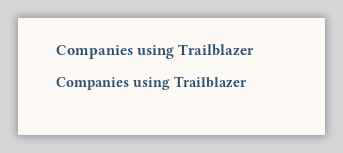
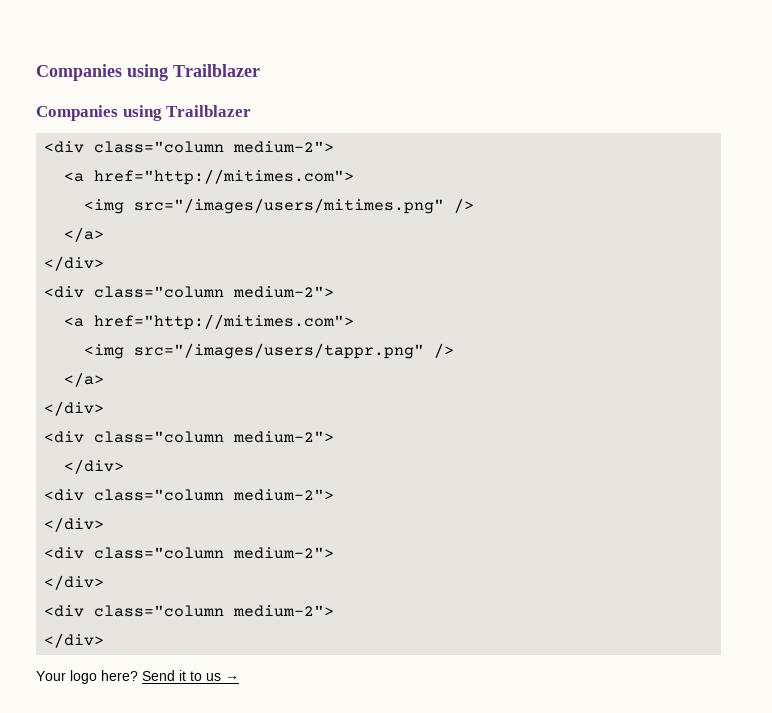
(247, 82) none -> [44,141,335,153] [64,169,355,185] [84,198,475,214] [64,227,105,242] [44,256,105,271] [44,286,335,298] [64,314,355,330] [84,343,455,359] [64,372,105,387] [44,401,105,416] [44,431,335,443] [64,459,125,474] [44,489,335,501] [44,517,105,532] [44,547,335,559] [44,575,105,590] [44,605,335,617] [44,633,105,648] [36,670,239,684] // <div class="column medium-2"> // <a href="http://mitimes.com"> // <img src="/images/users/mitimes.png" /> // </a> // </div> // <div class="column medium-2"> // <a href="http://mitimes.com"> // <img src="/images/users/tappr.png" /> // </a> // </div> // <div class="column medium-2"> // </div> // <div class="column medium-2"> // </div> // <div class="column medium-2"> // </div> // <div class="column medium-2"> // </div> // Your logo here? Send it to us →

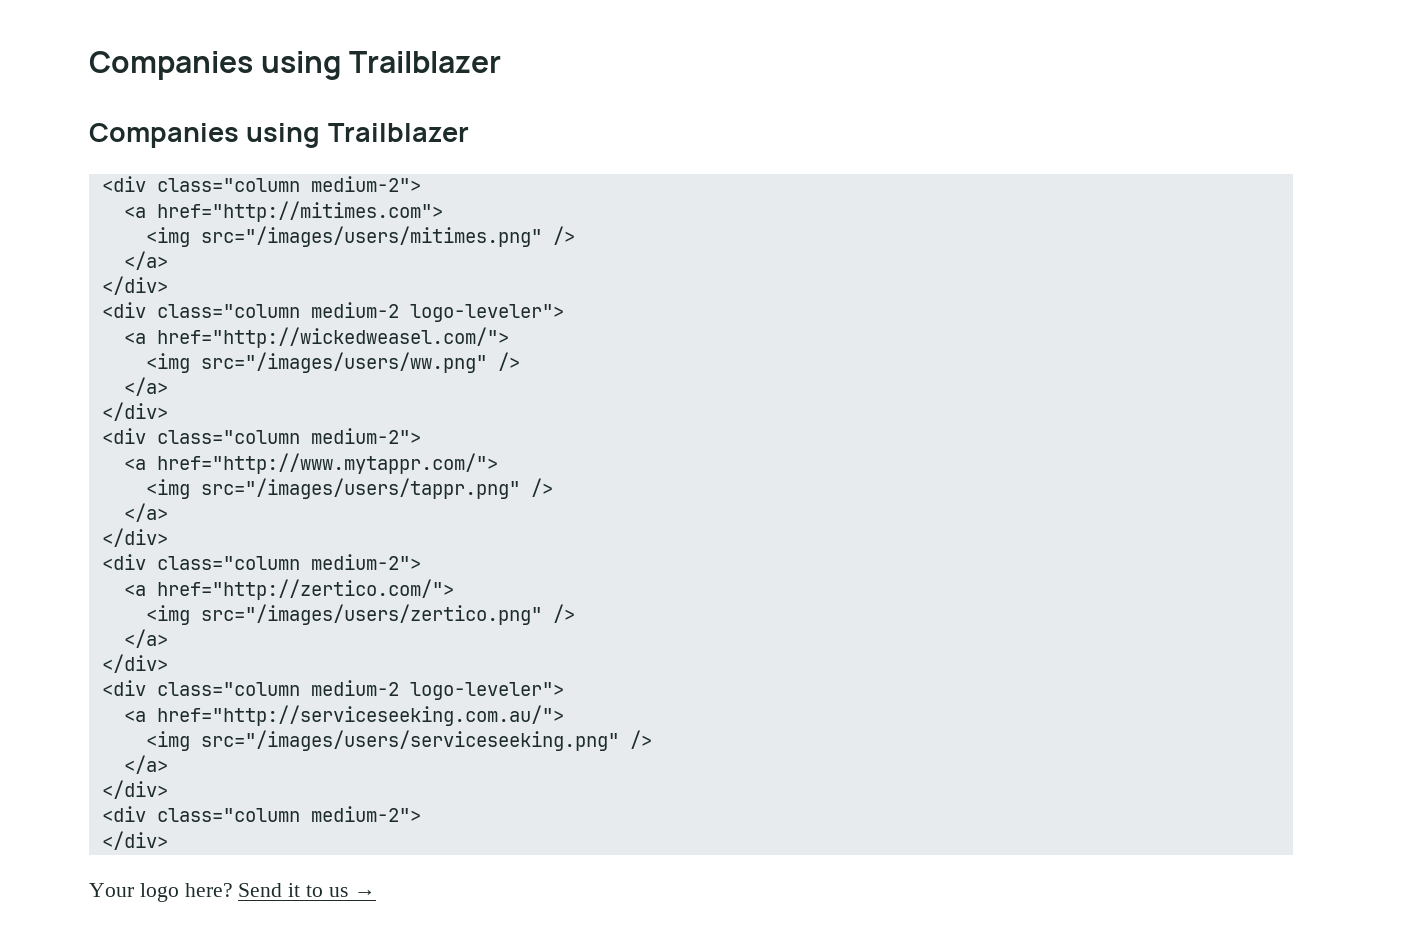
[44,286,335,298] [64,314,355,330] // <div class="column medium-2"> // <a href="http://mitimes.com"> -> [101,302,564,322] [123,327,509,348] [145,352,520,373] [123,377,168,396] [101,402,168,421] [101,428,421,444] [123,453,498,474] // <div class="column medium-2 logo-leveler"> // <a href="http://wickedweasel.com/"> // <img src="/images/users/ww.png" /> // </a> // </div> // <div class="column medium-2"> // <a href="http://www.mytappr.com/">
[64,459,125,474] [44,489,335,501] [44,517,105,532] [44,547,335,559] </div> // <div class="column medium-2"> // </div> // <div class="column medium-2"> -> [123,579,454,600] [145,604,575,625] [123,629,168,648] [101,654,168,673] [101,680,564,700] [123,705,564,726] [145,730,652,751] [123,755,168,774] <a href="http://zertico.com/"> // <img src="/images/users/zertico.png" /> // </a> // </div> // <div class="column medium-2 logo-leveler"> // <a href="http://serviceseeking.com.au/"> // <img src="/images/users/serviceseeking.png" /> // </a>

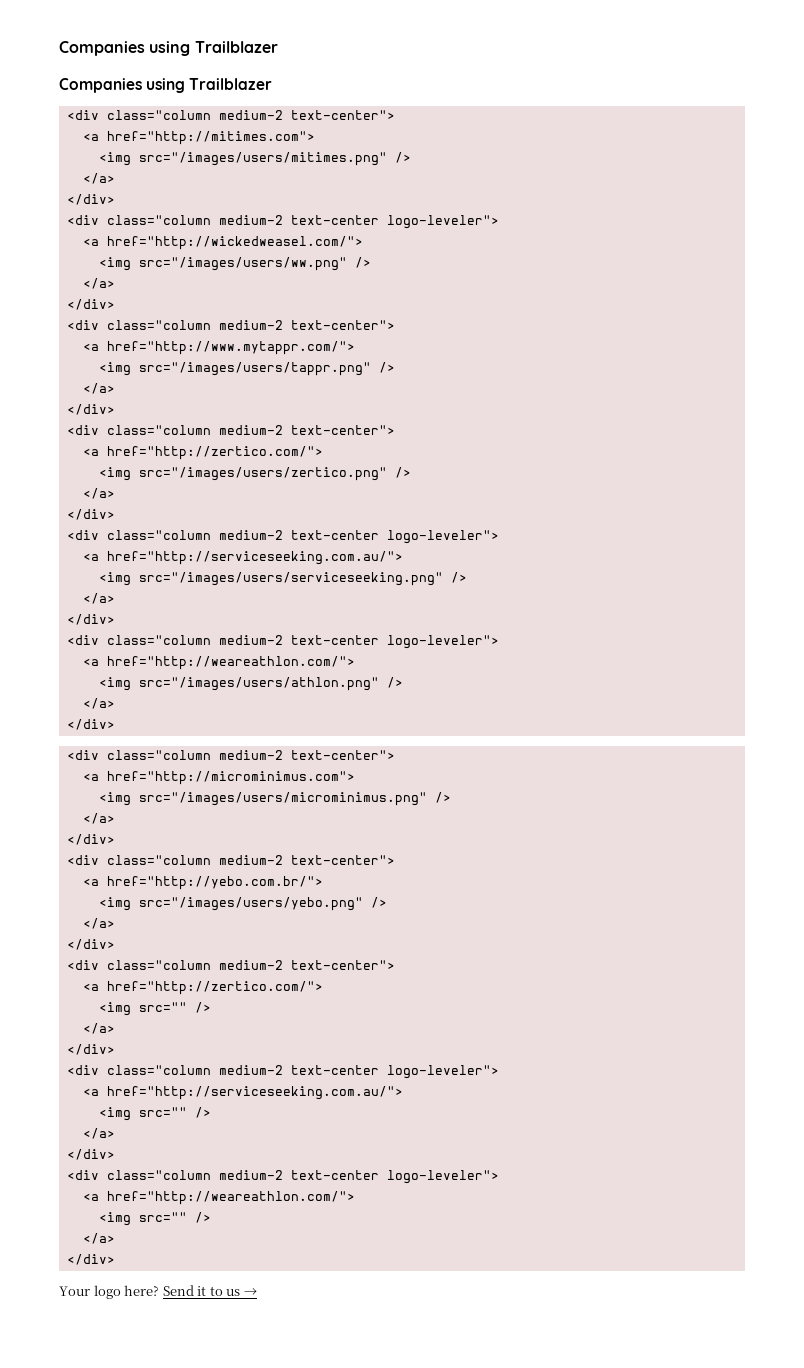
[310,176,421,192] medium-2"> -> [218,110,395,120] medium-2 text-center">
(399, 310) none -> [290,215,379,225] text-center
[310,428,421,444] medium-2"> -> [218,320,395,330] medium-2 text-center">
[310,554,421,570] medium-2"> -> [218,425,395,435] medium-2 text-center">
(399, 688) none -> [290,530,379,540] text-center
[310,806,421,822] medium-2"> -> [218,635,499,649] [82,656,355,670] [98,677,403,691] [82,698,115,709] [66,719,115,730] [66,750,395,760] [82,771,355,785] [98,792,451,806] [82,813,115,824] [66,834,115,845] [66,855,395,865] [82,876,323,890] [98,897,387,911] [82,918,115,929] [66,939,115,950] [66,960,395,970] [82,981,323,995] [98,1002,211,1016] [82,1023,115,1034] [66,1044,115,1055] [66,1065,499,1079] [82,1086,403,1100] [98,1107,211,1121] [82,1128,115,1139] [66,1149,115,1160] [66,1170,499,1184] [82,1191,355,1205] [98,1212,211,1226] [82,1233,115,1244] medium-2 text-center logo-leveler"> // <a href="http://weareathlon.com/"> // <img src="/images/users/athlon.png" /> // </a> // </div> // <div class="column medium-2 text-center"> // <a href="http://microminimus.com"> // <img src="/images/users/microminimus.png" /> // </a> // </div> // <div class="column medium-2 text-center"> // <a href="http://yebo.com.br/"> // <img src="/images/users/yebo.png" /> // </a> // </div> // <div class="column medium-2 text-center"> // <a href="http://zertico.com/"> // <img src="" /> // </a> // </div> // <div class="column medium-2 text-center logo-leveler"> // <a href="http://serviceseeking.com.au/"> // <img src="" /> // </a> // </div> // <div class="column medium-2 text-center logo-leveler"> // <a href="http://weareathlon.com/"> // <img src="" /> // </a>

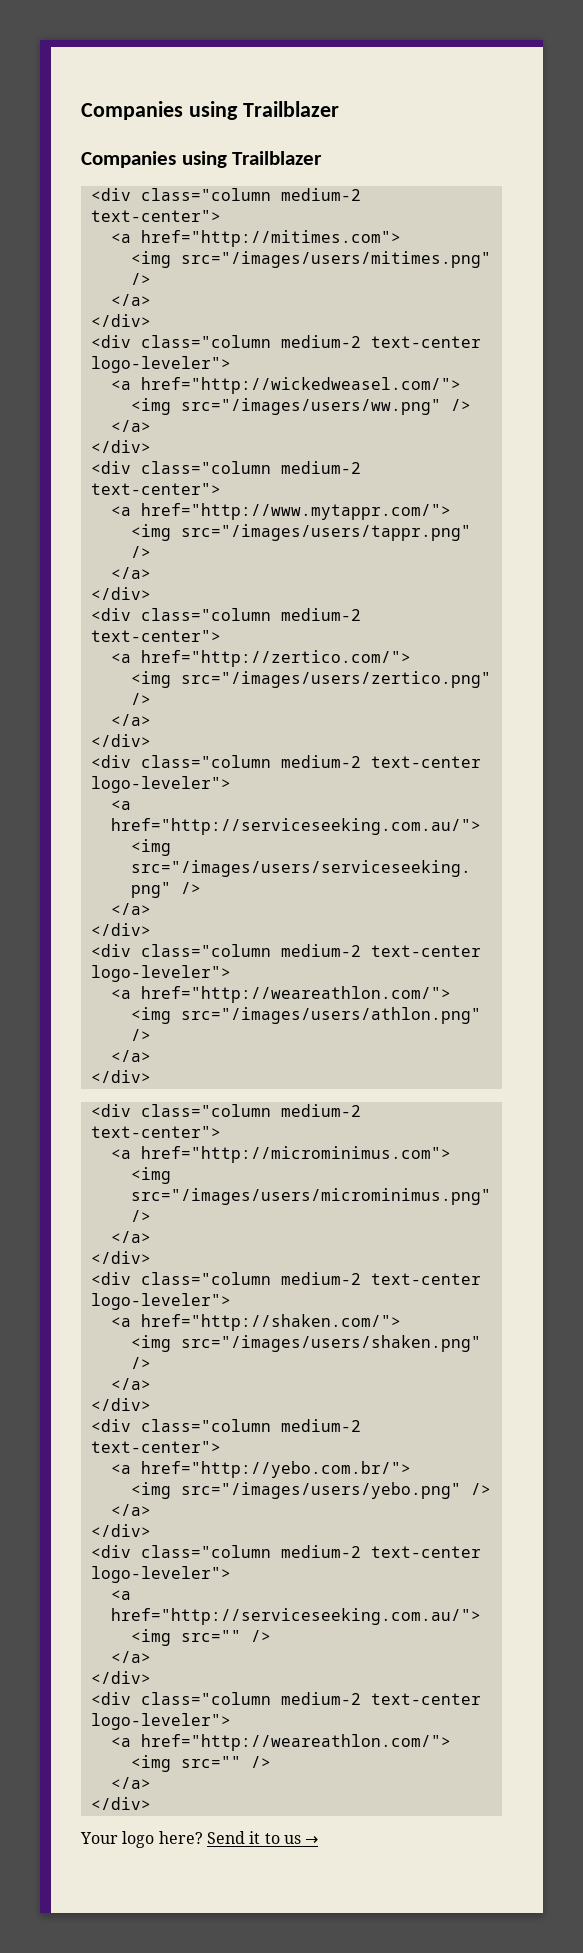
[290,855,395,865] [82,876,323,890] [98,897,387,911] [82,918,115,929] [66,939,115,950] [66,960,395,970] [82,981,323,995] [98,1002,187,1016] text-center"> // <a href="http://yebo.com.br/"> // <img src="/images/users/yebo.png" /> // </a> // </div> // <div class="column medium-2 text-center"> // <a href="http://zertico.com/"> // <img src="" -> [370,1273,481,1285] [90,1293,231,1310] [110,1314,401,1331] [130,1335,481,1352] [130,1357,151,1369] [110,1378,151,1390] [90,1398,151,1411] [90,1419,361,1432] [90,1441,221,1453] [110,1461,411,1478] [130,1482,461,1499] text-center logo-leveler"> // <a href="http://shaken.com/"> // <img src="/images/users/shaken.png" /> // </a> // </div> // <div class="column medium-2 text-center"> // <a href="http://yebo.com.br/"> // <img src="/images/users/yebo.png"

